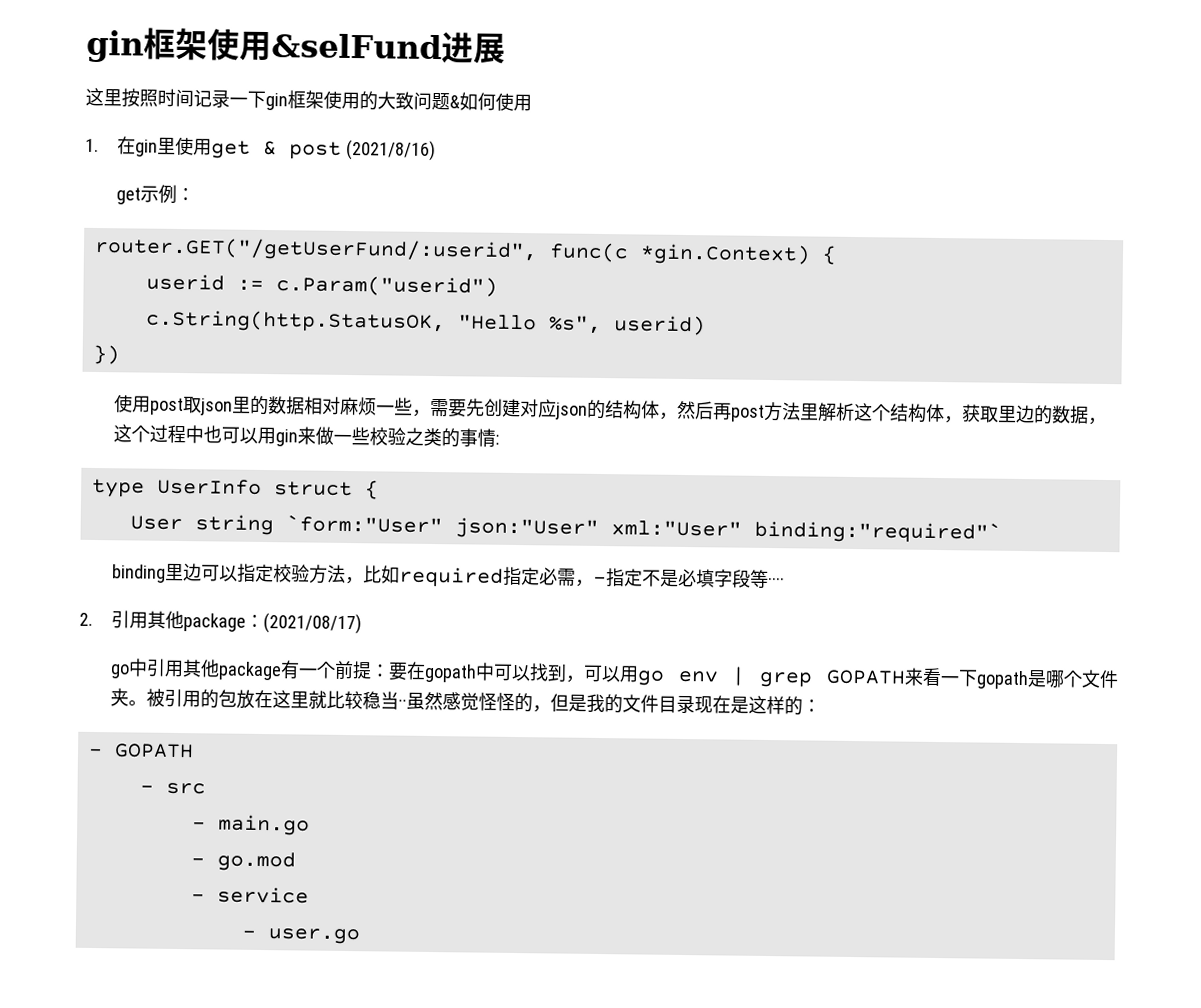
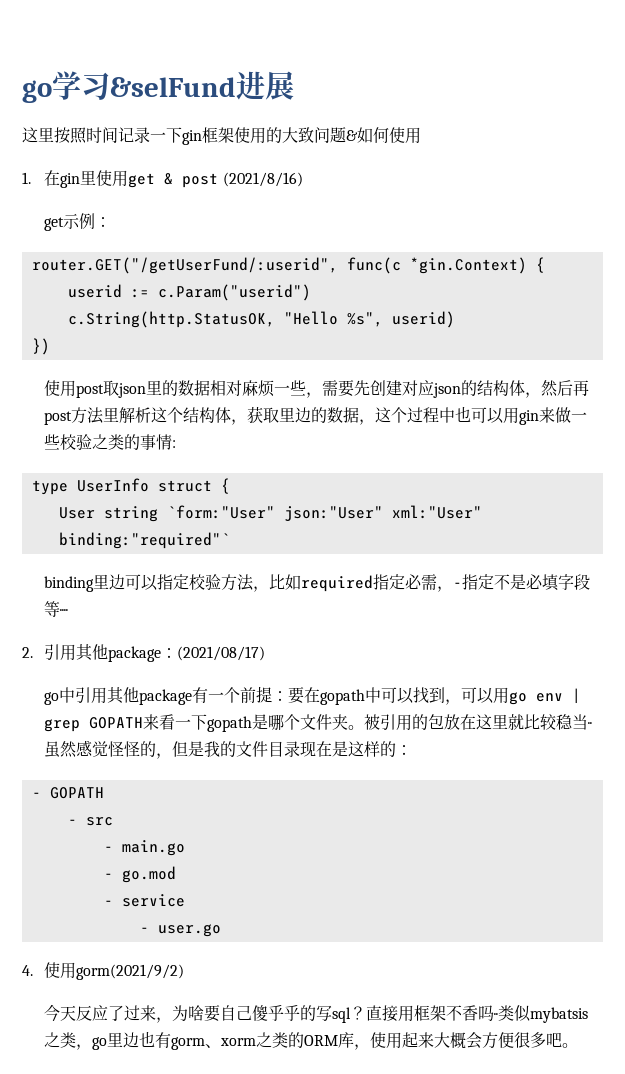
[86,27,272,63] gin框架使用 -> [22,71,110,103] go学习
(360, 936) none -> [22,962,185,980] [44,1004,589,1023] [44,1031,579,1050] // 4.使用gorm(2021/9/2) // 今天反应了过来，为啥要自己傻乎乎的写sql？直接用框架不香吗··类似mybatsis之类，go里边也有gorm、xorm之类的ORM库，使用起来大概会方便很多吧。

